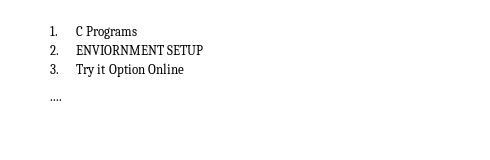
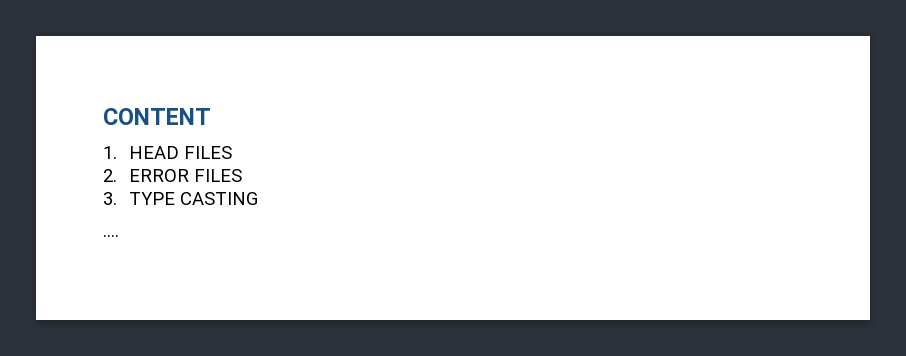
[50,26,138,39] [50,45,204,55] [50,63,185,77] 1. C Programs // 2. ENVIORNMENT SETUP // 3. Try it Option Online -> [103,108,211,125] [103,146,233,159] [103,169,243,182] [103,192,259,205] CONTENT // 1. HEAD FILES // 2. ERROR FILES // 3. TYPE CASTING

